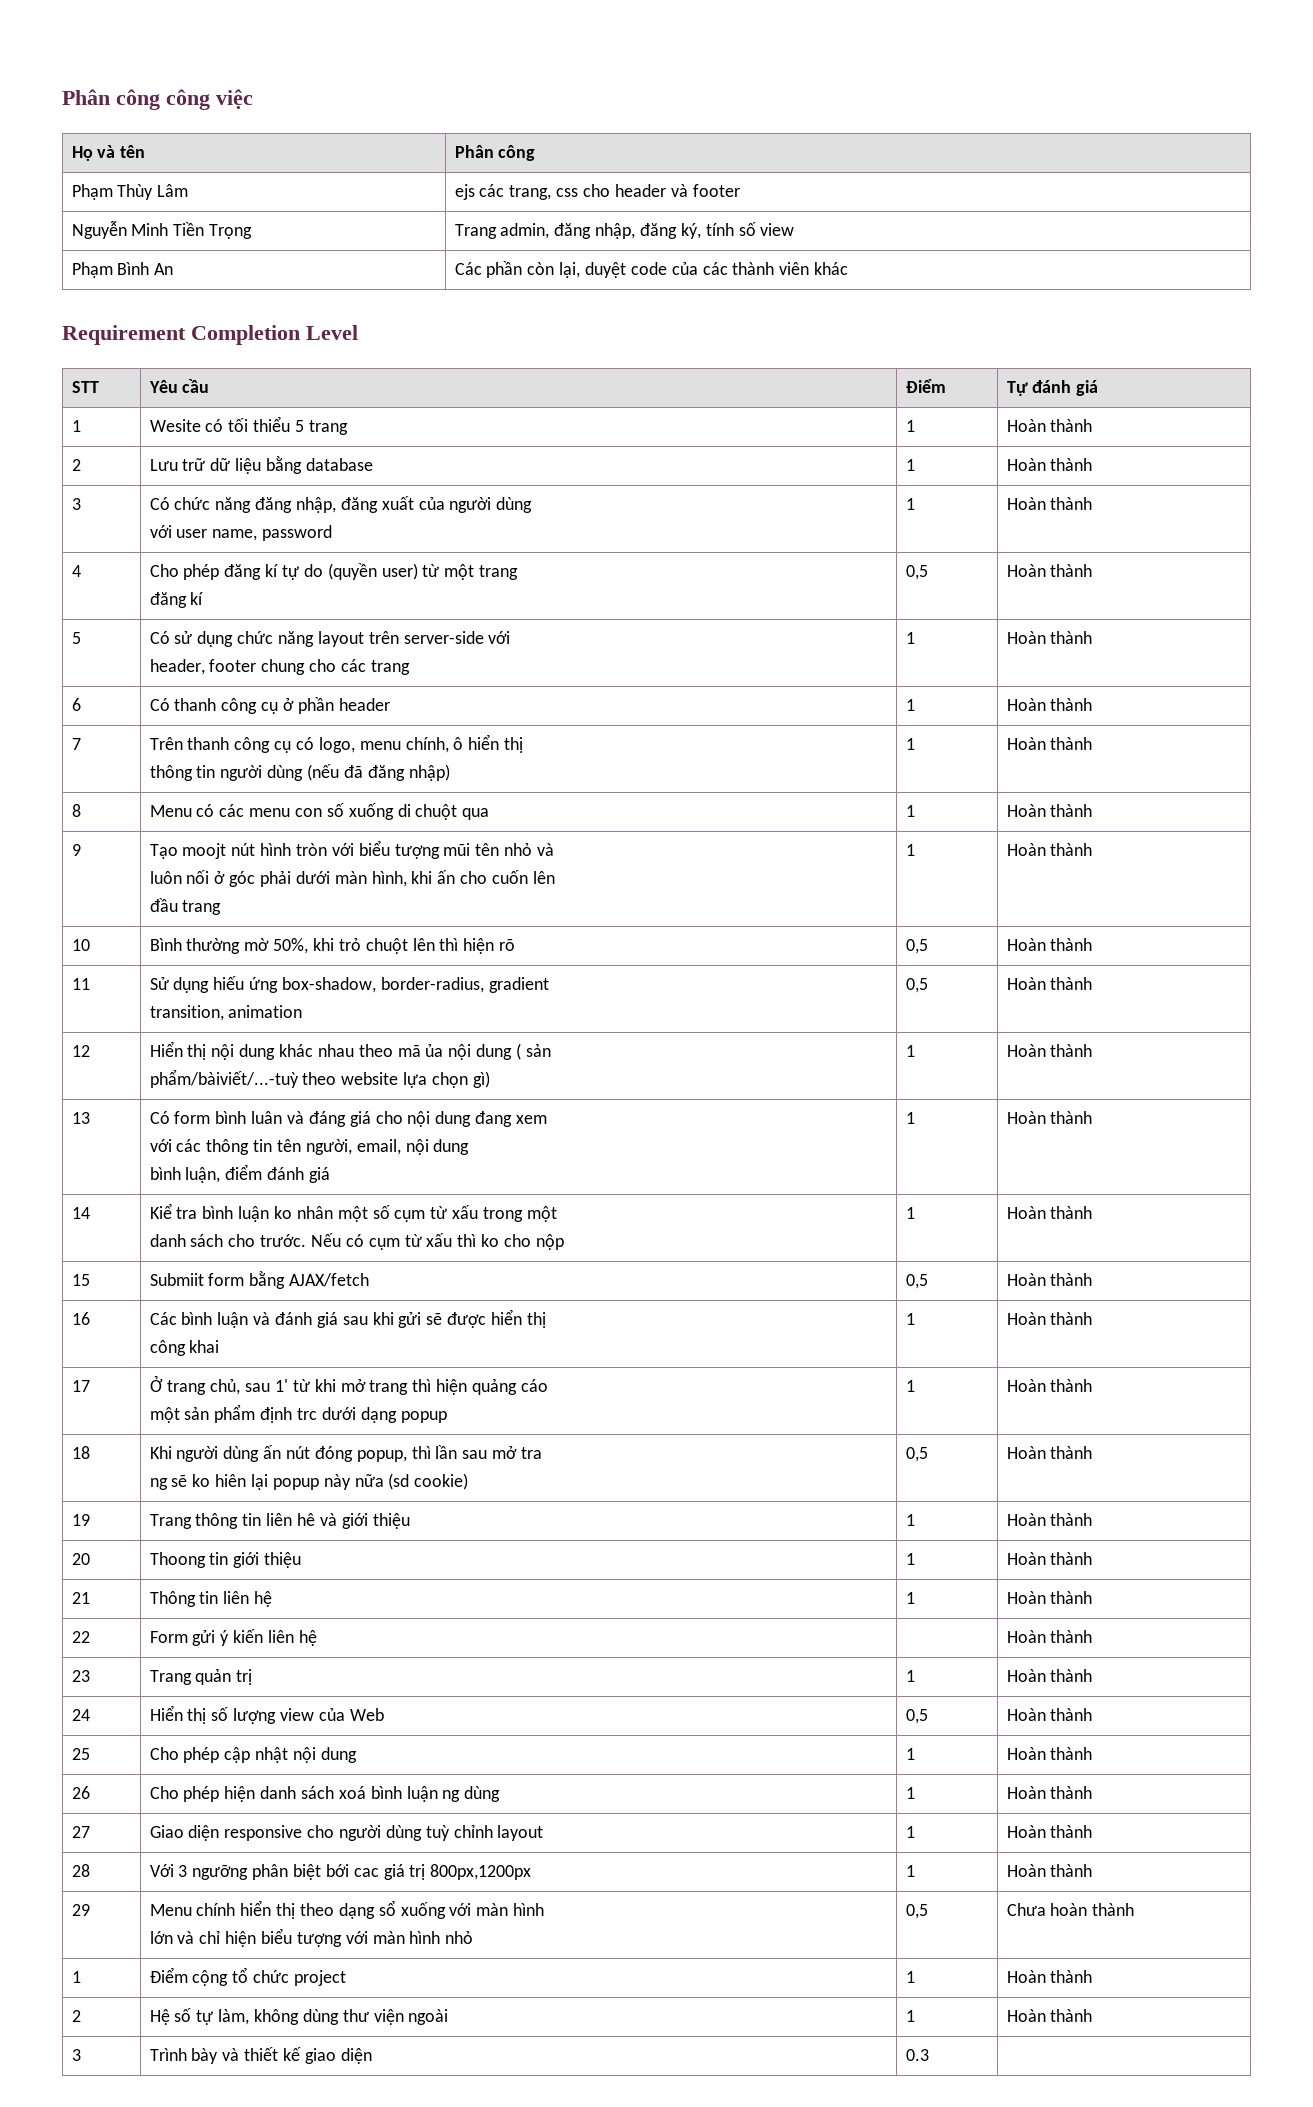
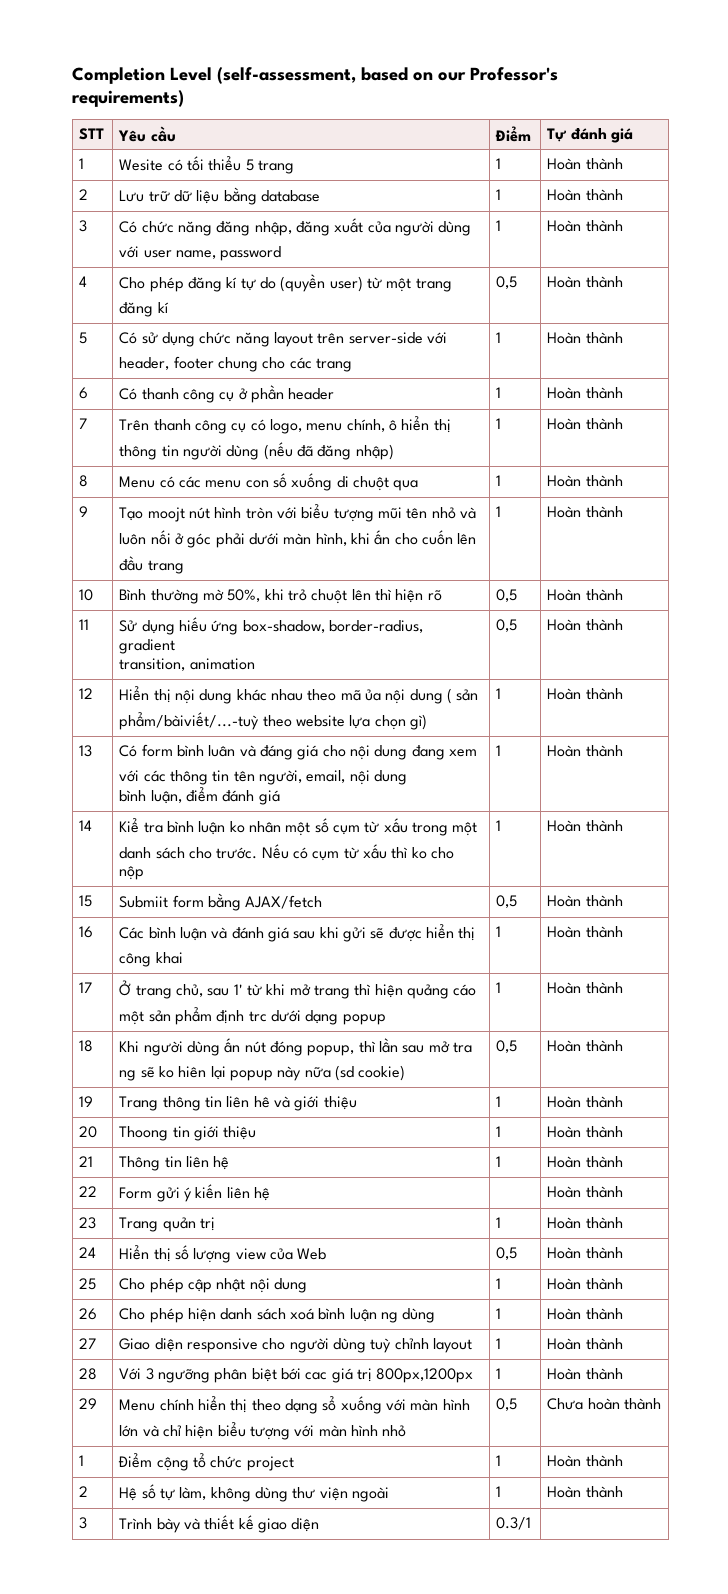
[62,89,253,110] [71,145,146,161] [454,145,536,161] [71,184,189,200] [454,184,740,200] [71,221,253,239] [454,222,795,239] [71,262,174,278] [454,261,849,278] [62,325,358,345] Phân công công việc // Họ và tên | Phân công // Phạm Thùy Lâm | ejs các trang, css cho header và footer // Nguyễn Minh Tiền Trọng | Trang admin, đăng nhập, đăng ký, tính số view // Phạm Bình An | Các phần còn lại, duyệt code của các thành viên khác // Requirement Completion Level -> [72,67,558,84] [72,90,184,107] Completion Level (self-assessment, based on our Professor's requirements)
[905,2049,929,2061] 0.3 -> [496,1517,532,1530] 0.3/1

